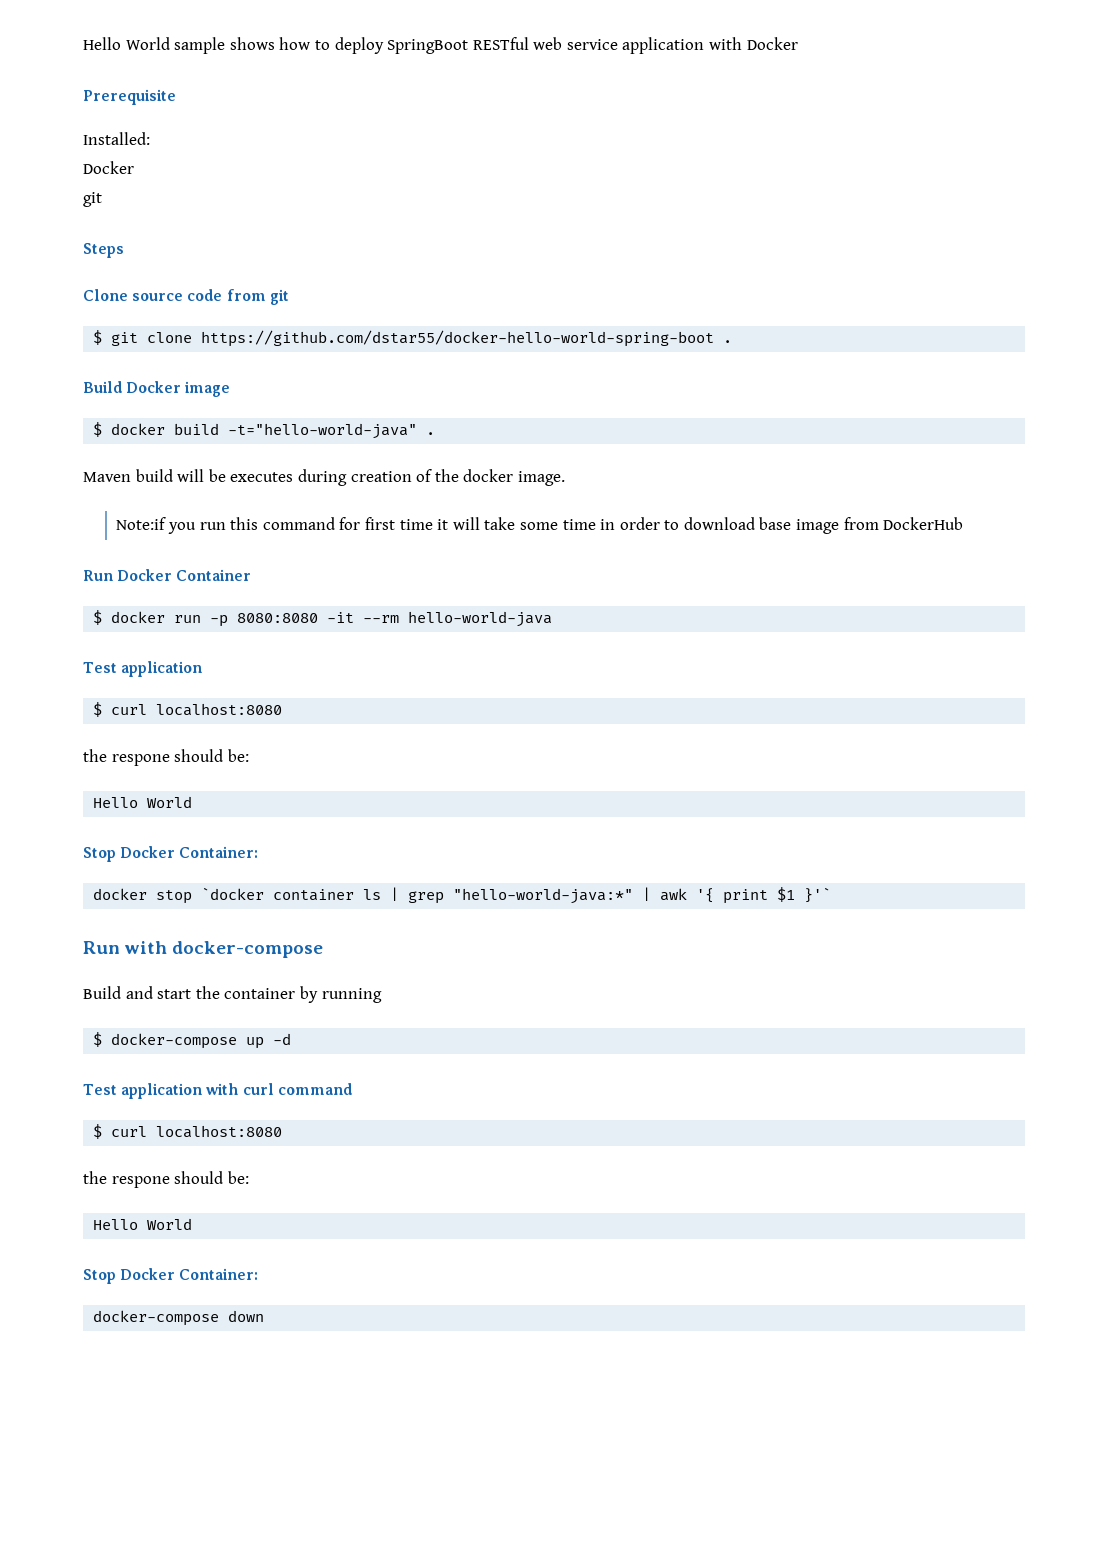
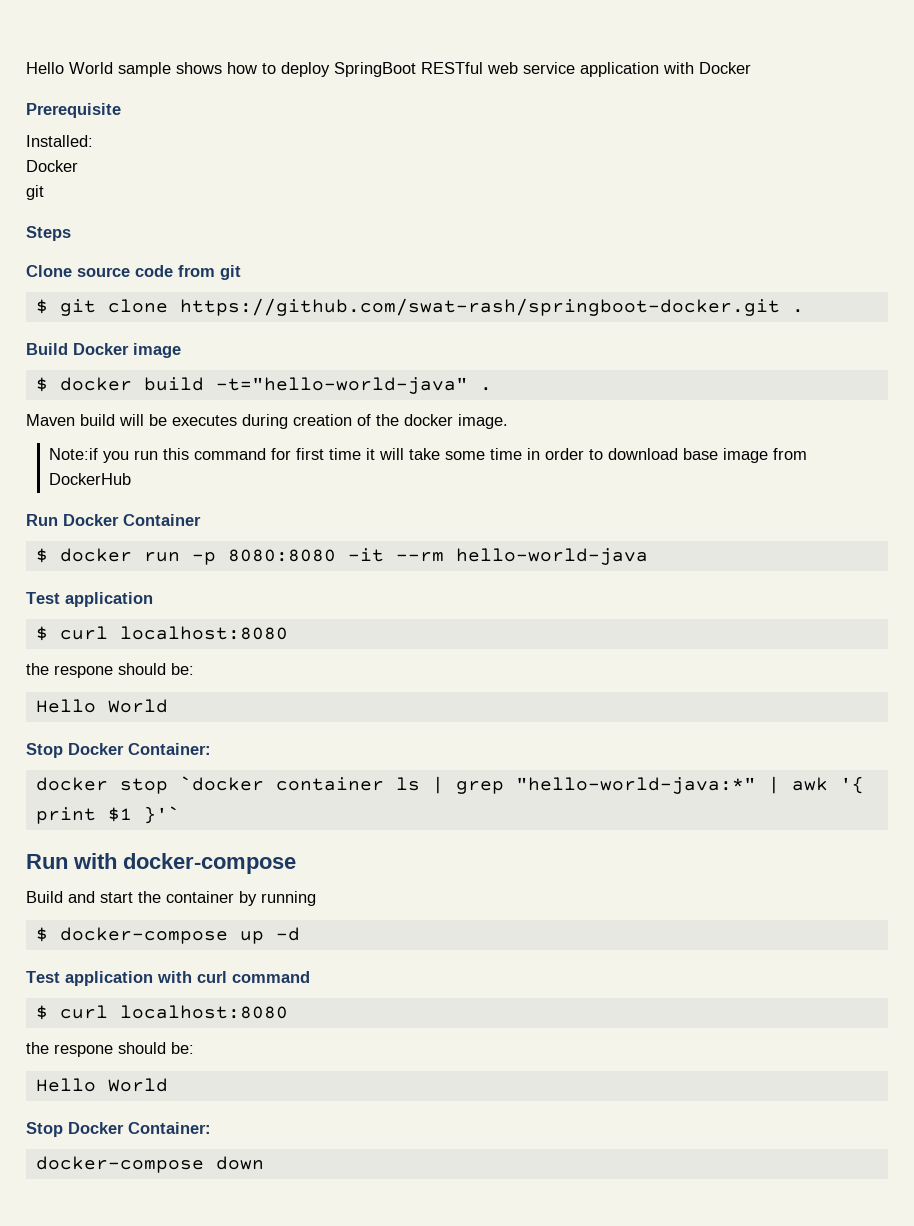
[201,330,715,347] https://github.com/dstar55/docker-hello-world-spring-boot -> [179,298,780,316] https://github.com/swat-rash/springboot-docker.git

